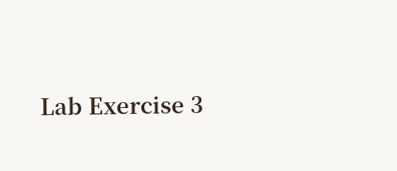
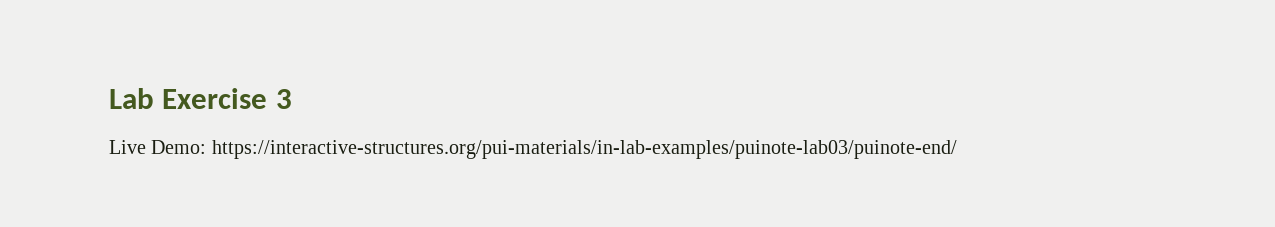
(204, 104) none -> [109,140,957,159] // Live Demo: https://interactive-structures.org/pui-materials/in-lab-examples/puinote-lab03/puinote-end/

